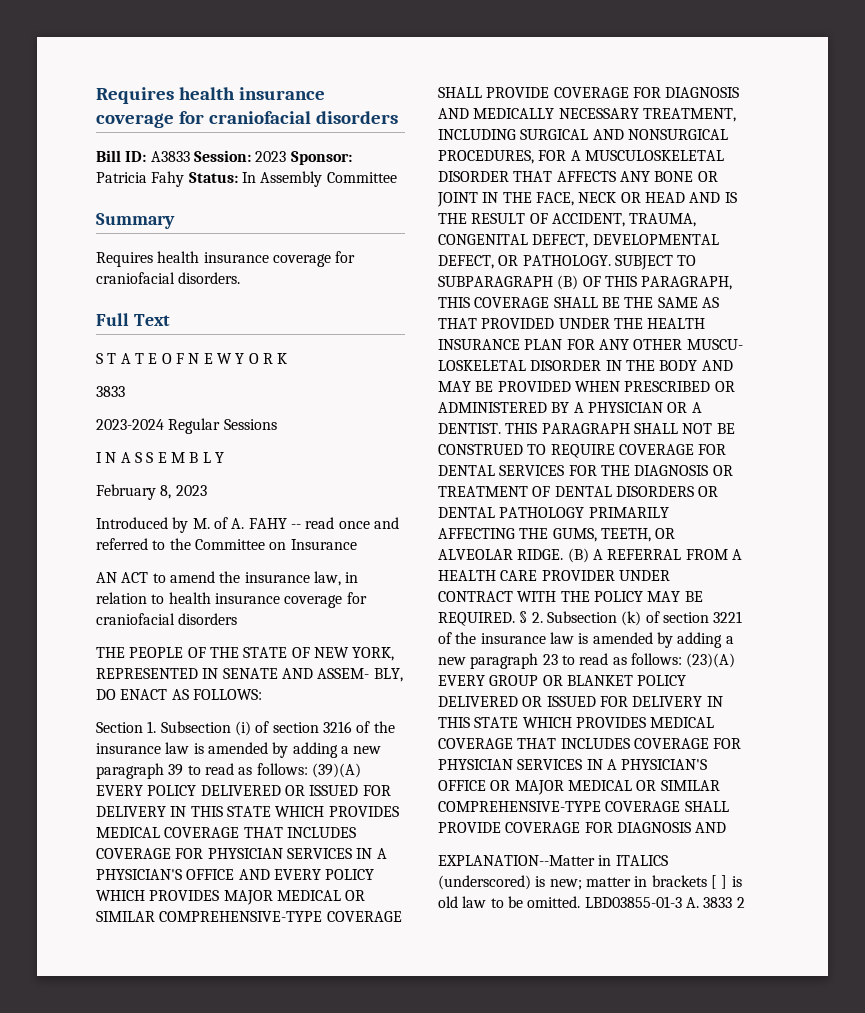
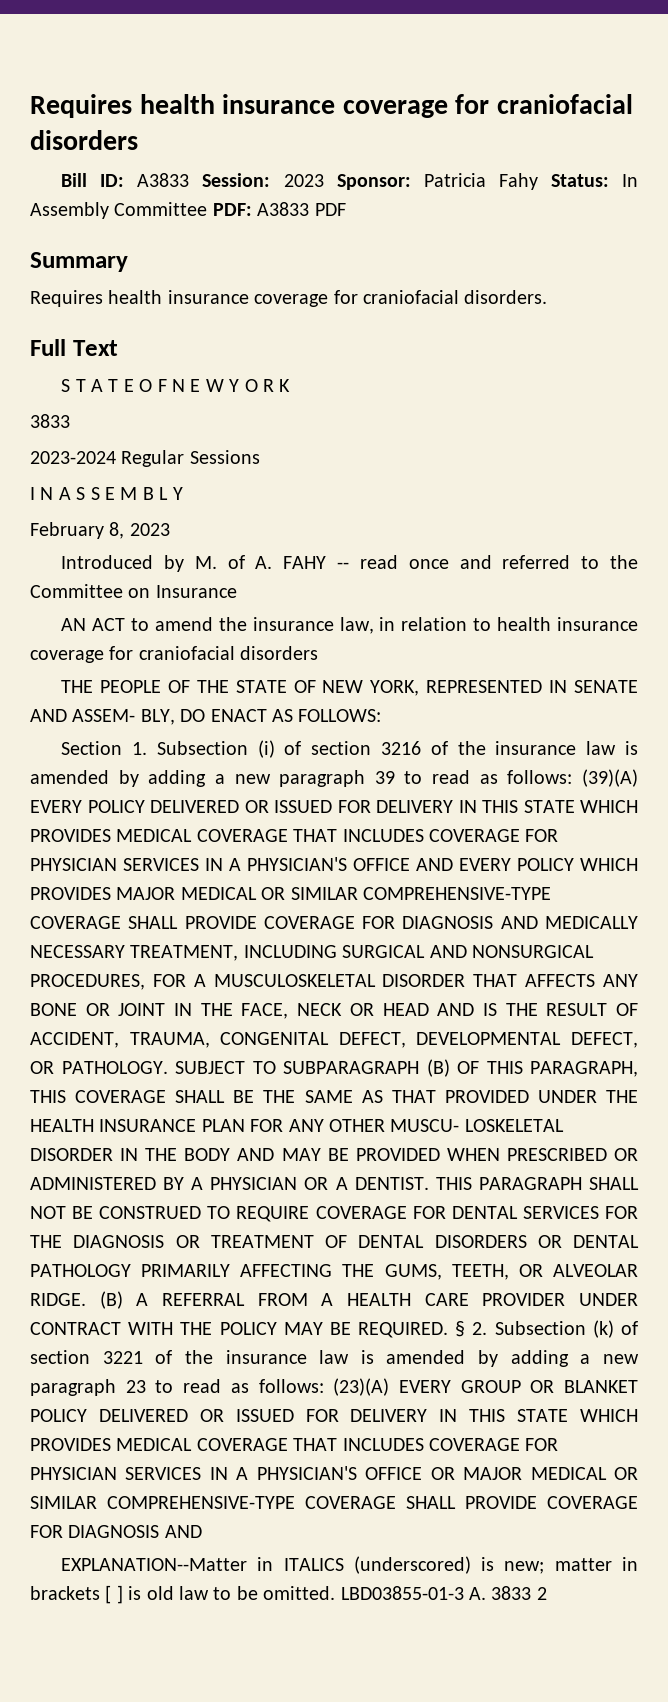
(397, 177) none -> [212,202,346,216] PDF: A3833 PDF

